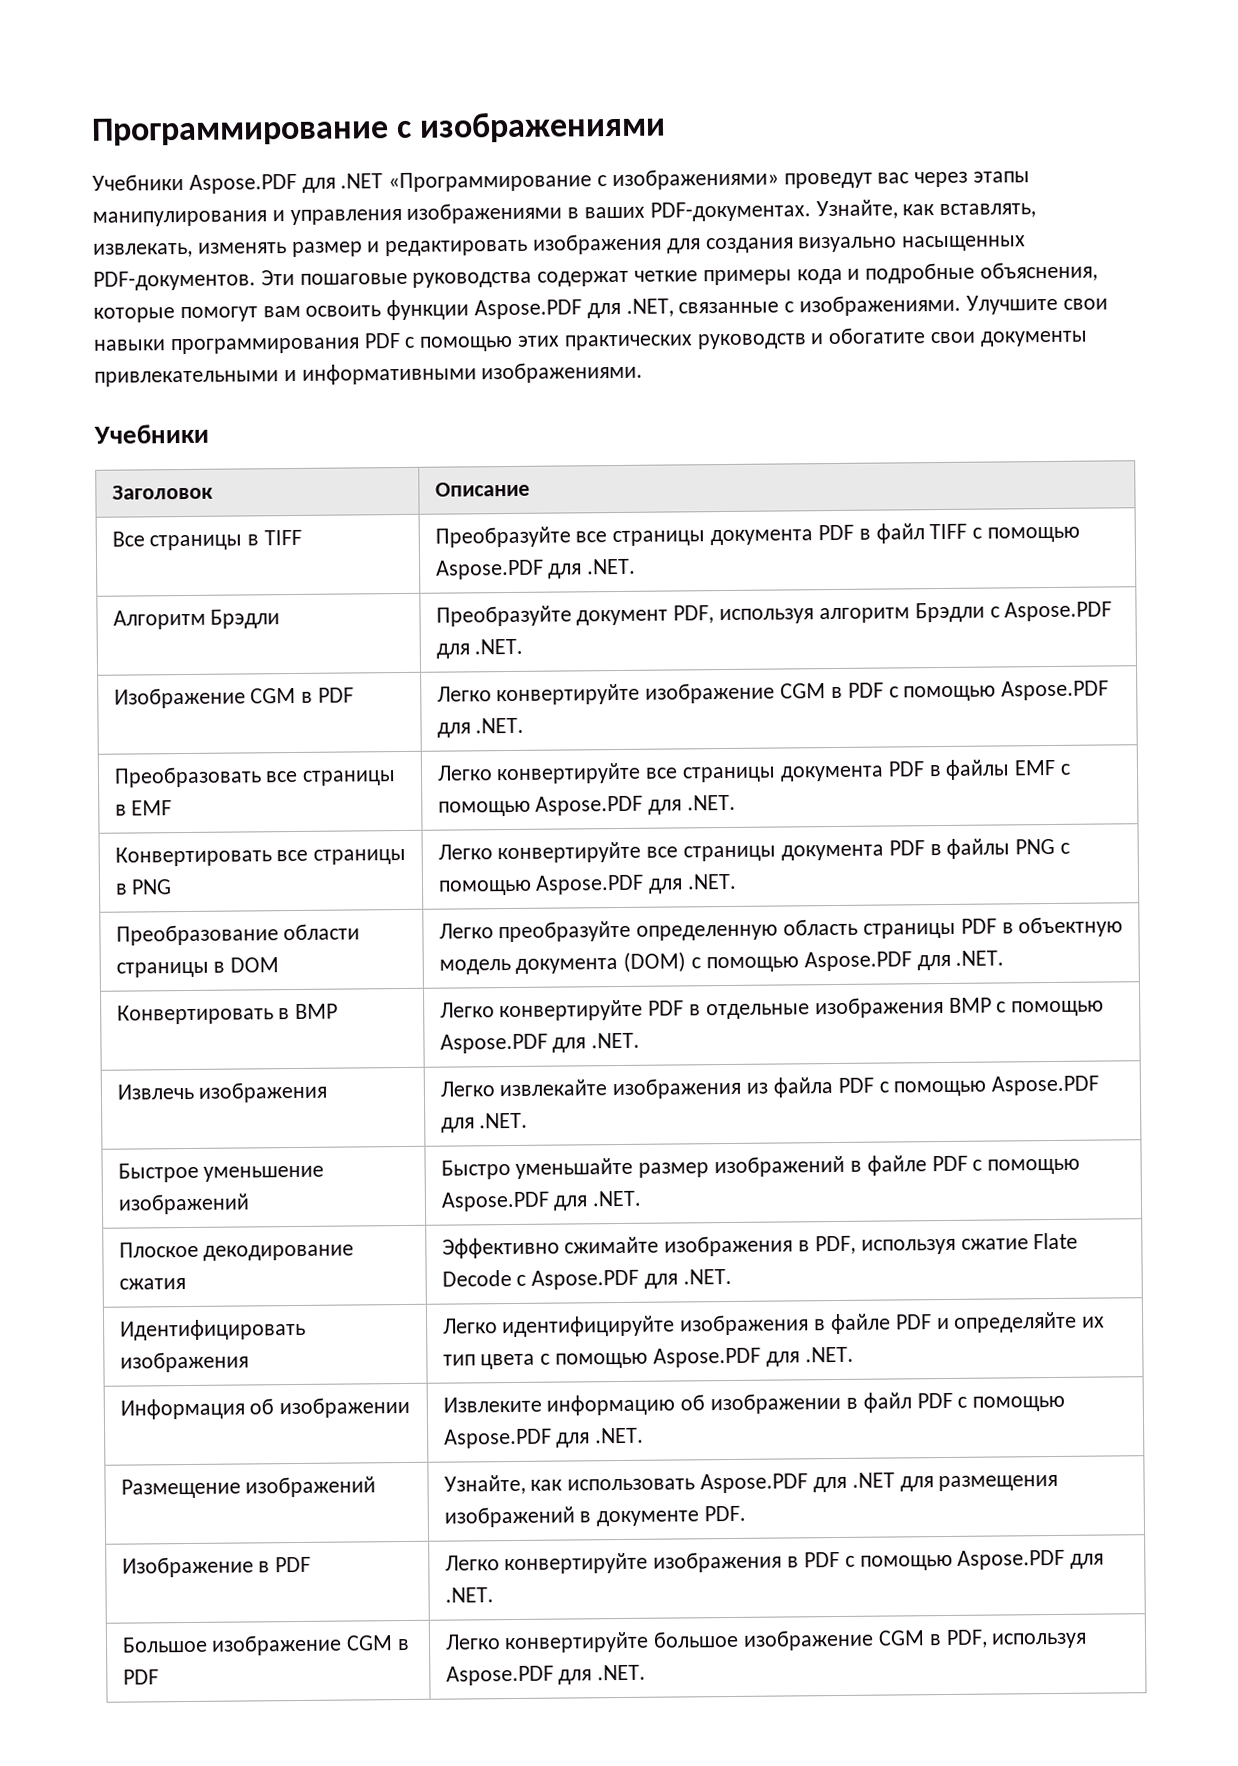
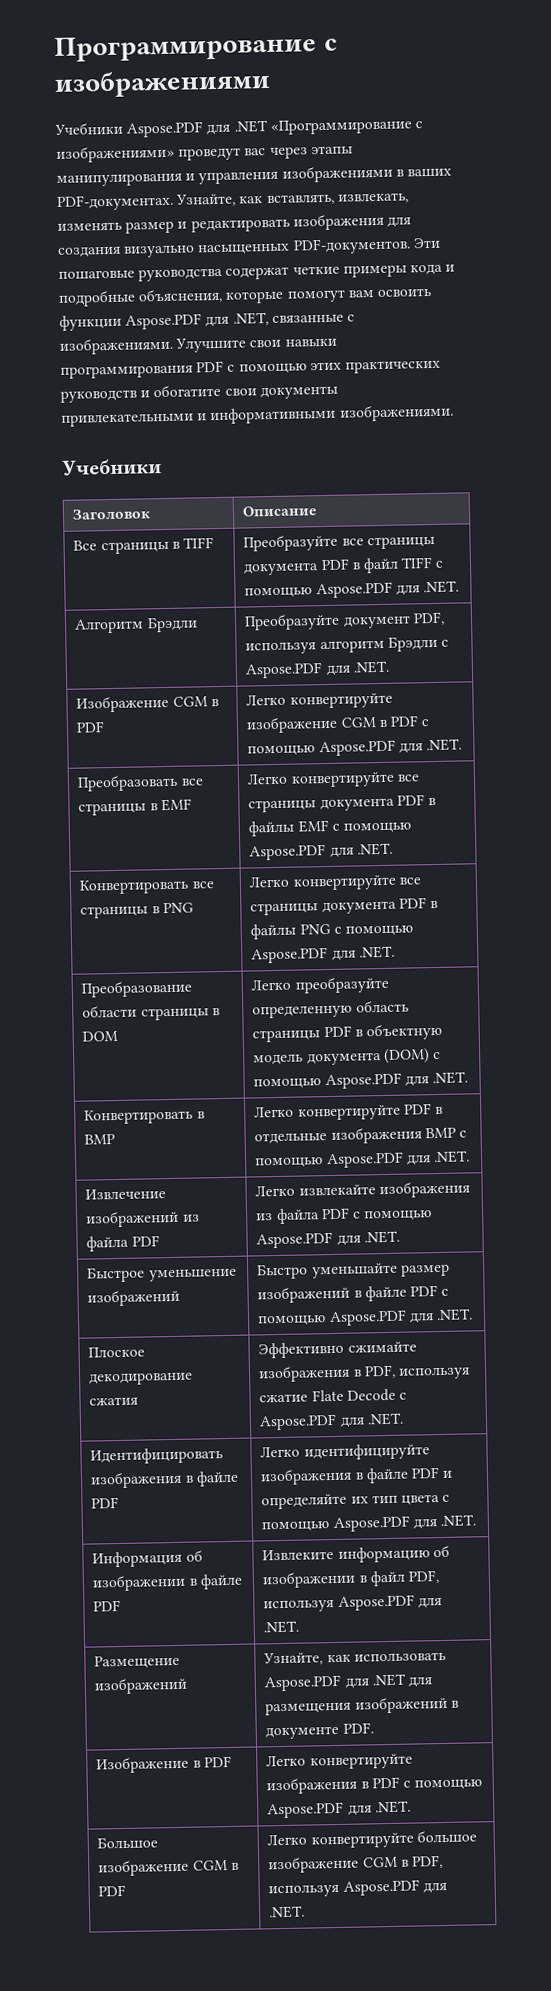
[116,1081,329,1103] Извлечь изображения -> [85,1188,167,1200] [86,1209,200,1228] [86,1235,160,1252] Извлечение изображений из файла PDF
(249, 1362) none -> [184,1470,239,1487] [91,1497,120,1509] в файле PDF
(411, 1407) none -> [188,1573,243,1590] [93,1599,122,1612] в файле PDF
[916,1392,1066,1412] PDF с помощью -> [407,1570,440,1584] [263,1600,335,1613] PDF, используя

